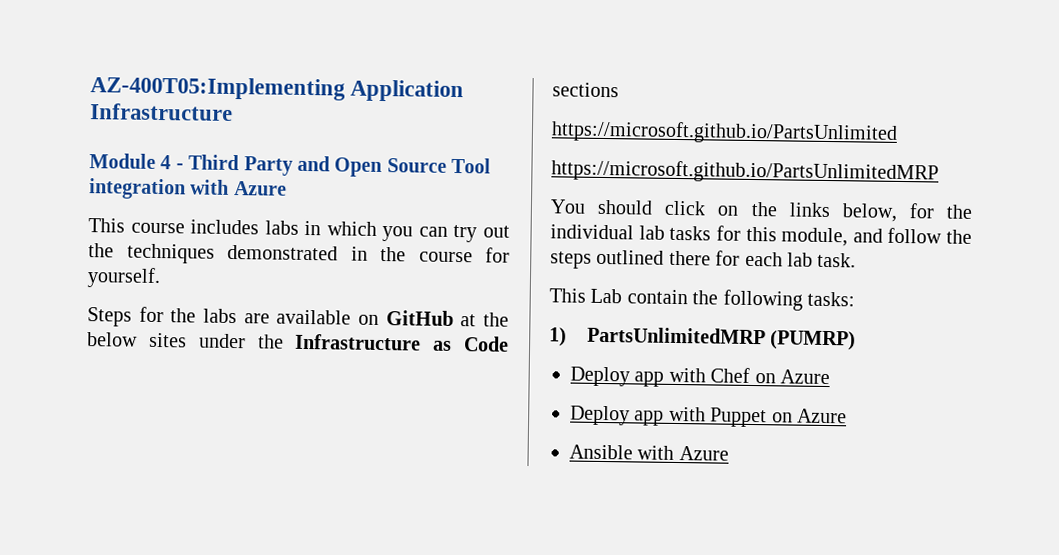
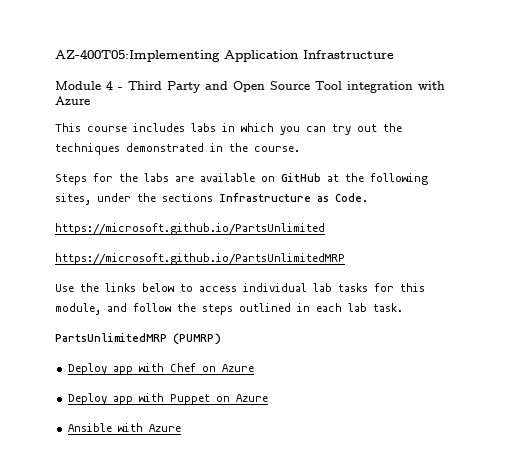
[418,247,510,263] [87,267,161,289] course for yourself. -> [254,146,300,152] course.
[87,332,187,348] below sites -> [370,173,428,185] [55,193,91,205] following sites,
(284, 341) none -> [162,193,213,202] sections
[464,336,509,352] [552,82,619,98] Code sections -> [335,193,368,202] Code.
[550,199,973,222] You should click on the links below, for the -> [55,283,237,292] Use the links below to access
[668,250,741,266] there for -> [297,303,310,312] in
[549,288,855,311] [549,327,567,347] This Lab contain the following tasks: // 1) -> (403, 307) none

